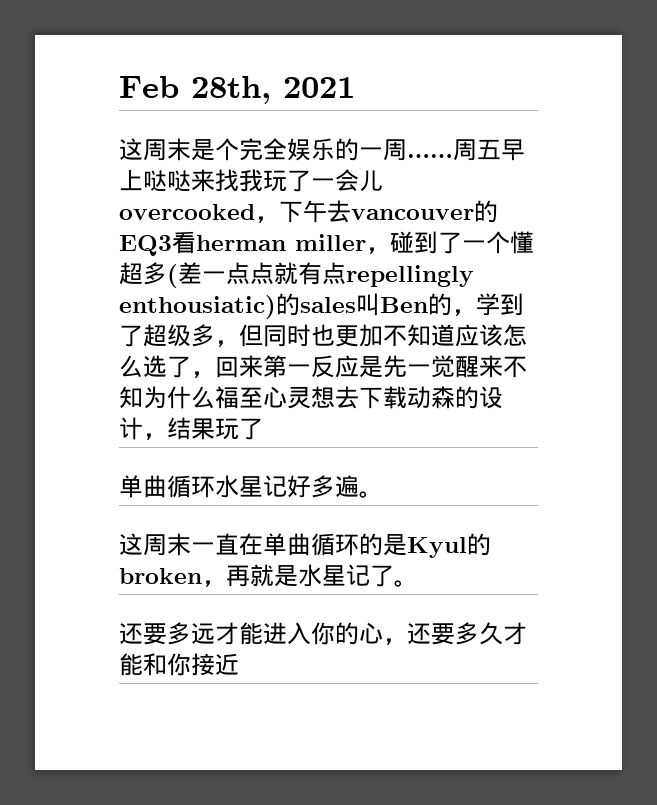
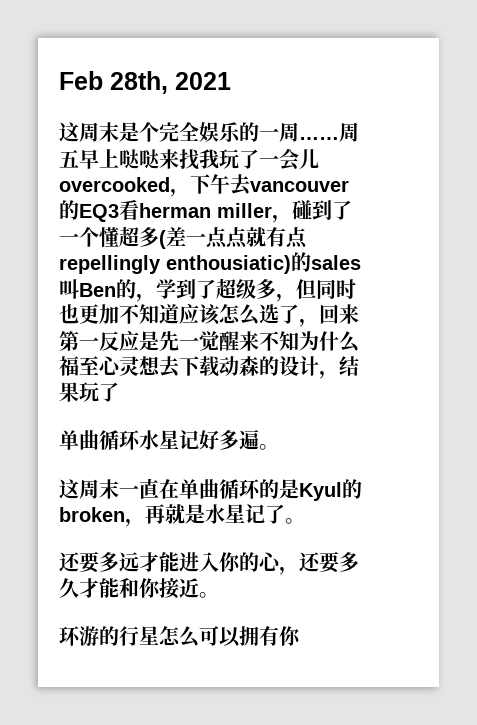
(239, 664) none -> [199,592,219,598] [59,626,301,648] 。 // 环游的行星怎么可以拥有你

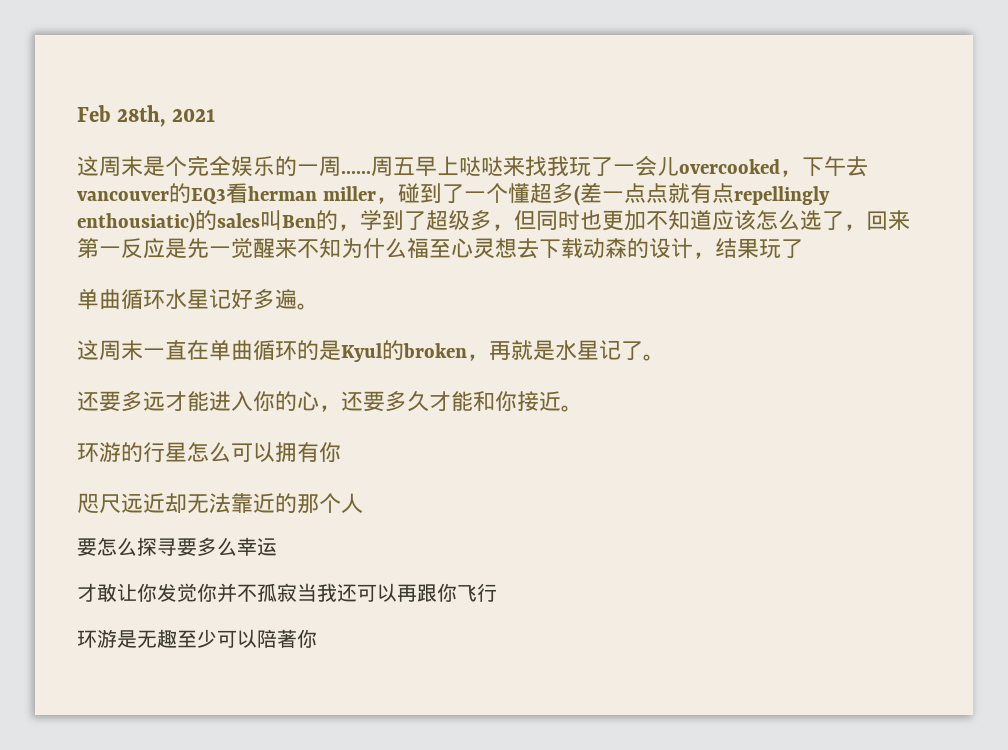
(301, 636) none -> [77,493,363,514] [77,537,277,556] [77,583,497,603] [77,629,317,648] // 咫尺远近却无法靠近的那个人 // 要怎么探寻要多么幸运 // 才敢让你发觉你并不孤寂当我还可以再跟你飞行 // 环游是无趣至少可以陪著你

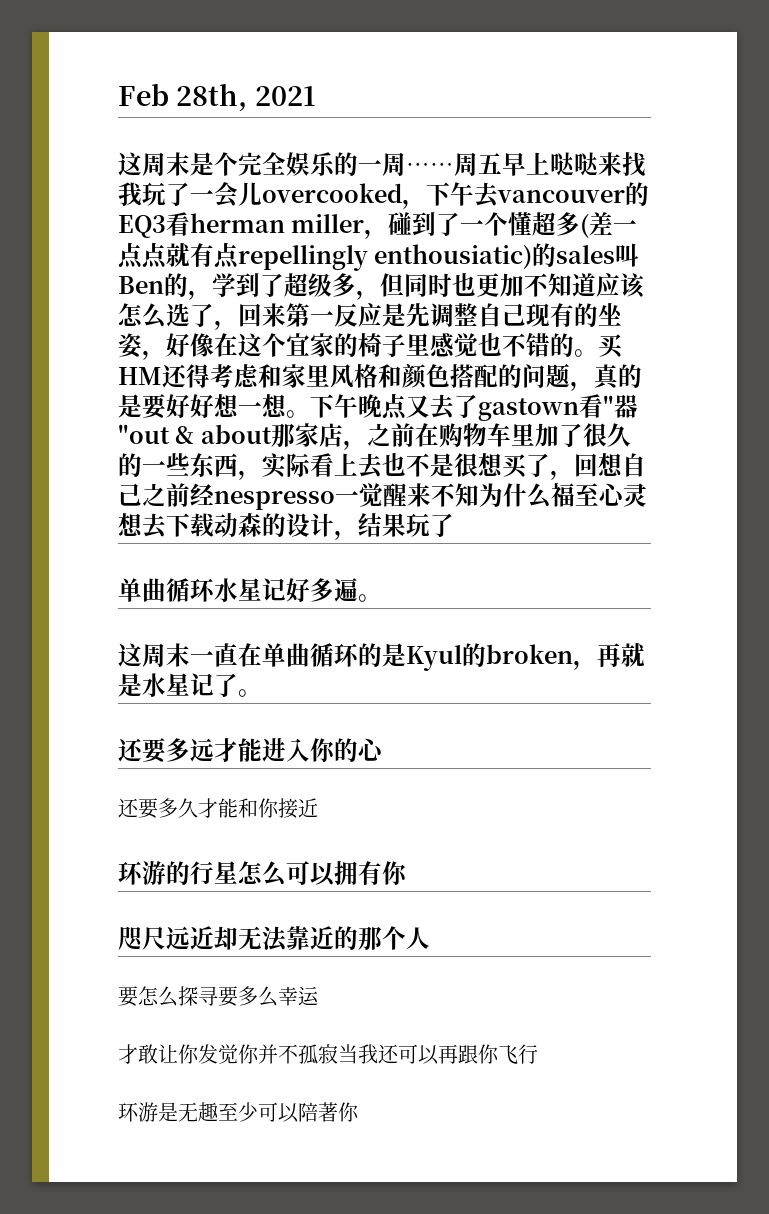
(209, 248) none -> [430,303,623,327] [118,333,624,360] [118,363,642,391] [118,393,638,421] [118,423,631,450] [118,453,646,480] [118,483,335,510] 调整自己现有的坐姿，好像在这个宜家的椅子里感觉也不错的。买HM还得考虑和家里风格和颜色搭配的问题，真的是要好好想一想。下午晚点又去了gastown看"器"out & about那家店，之前在购物车里加了很久的一些东西，实际看上去也不是很想买了，回想自己之前经nespresso
[319,405,341,412] ， -> (385, 749) //
[561,405,583,412] 。 -> (318, 808) none

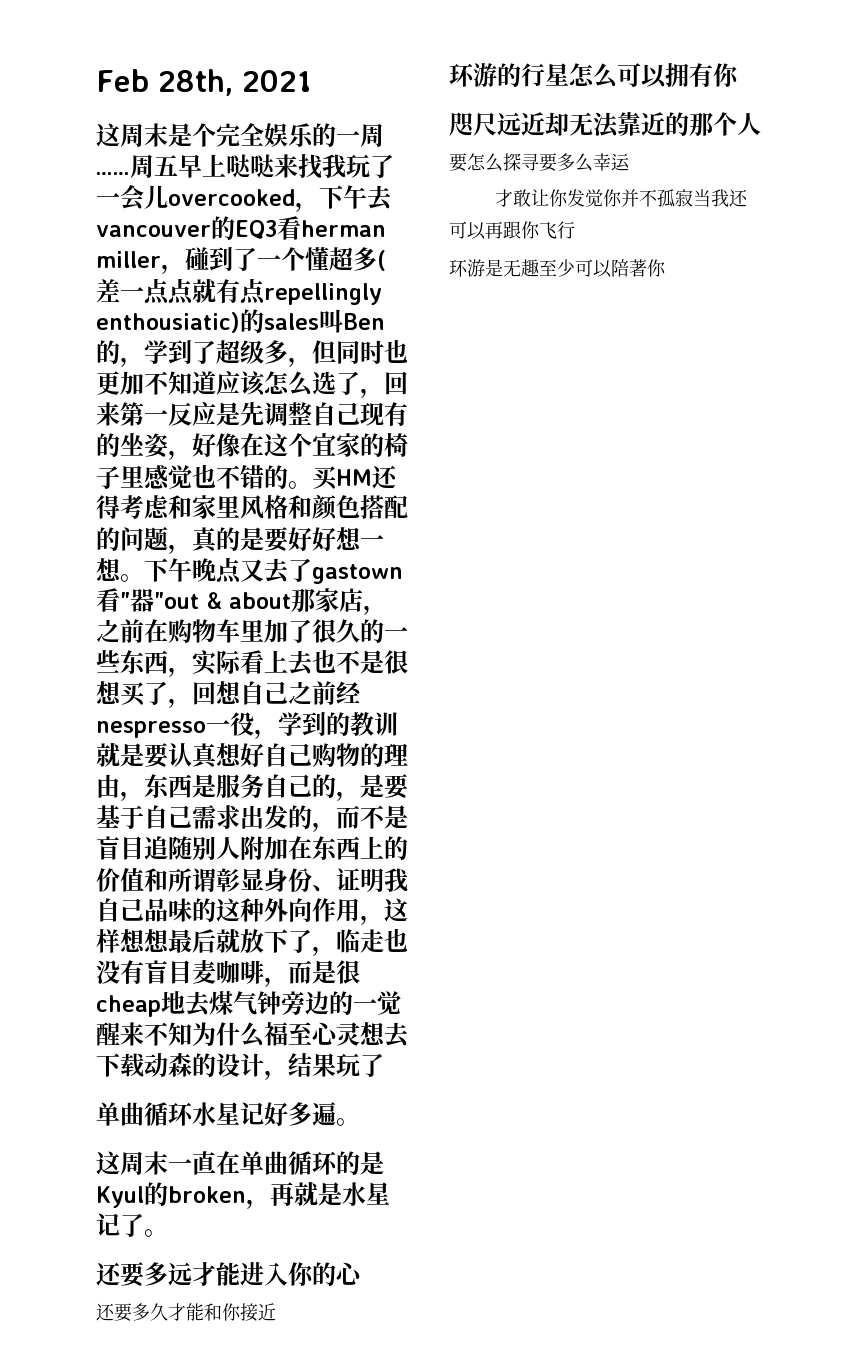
(359, 497) none -> [230,712,398,739] [96,743,408,769] [96,774,409,801] [96,805,408,832] [96,836,408,861] [96,867,408,893] [96,898,408,925] [96,929,408,956] [96,960,360,987] [96,991,377,1017] 役，学到的教训就是要认真想好自己购物的理由，东西是服务自己的，是要基于自己需求出发的，而不是盲目追随别人附加在东西上的价值和所谓彰显身份、证明我自己品味的这种外向作用，这样想想最后就放下了，临走也没有盲目麦咖啡，而是很cheap地去煤气钟旁边的一

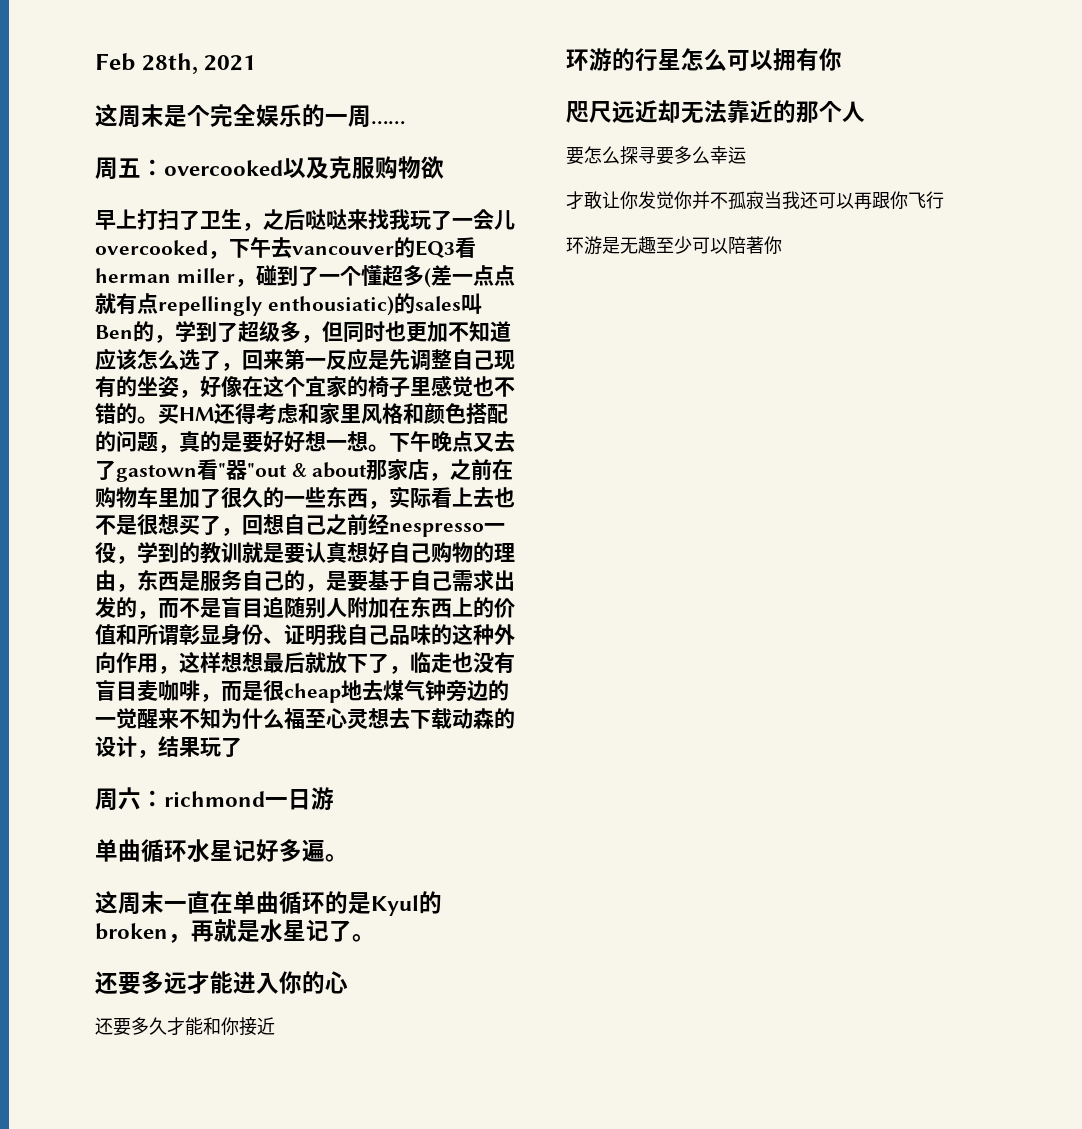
[130,154,226,178] 周五早上 -> [95,156,444,179] [95,209,305,231] // 周五：overcooked以及克服购物欲 // 早上打扫了卫生，之后
(384, 1065) none -> [95,787,334,810] // 周六：richmond一日游

